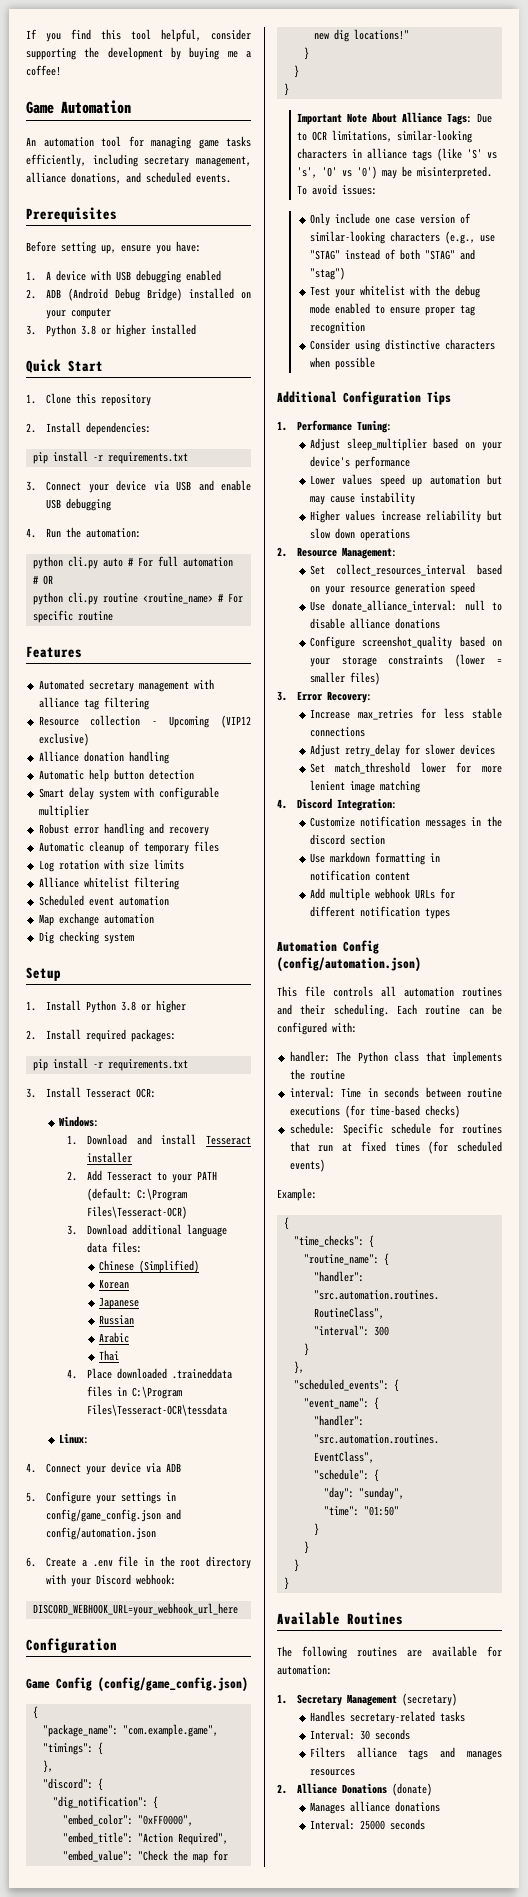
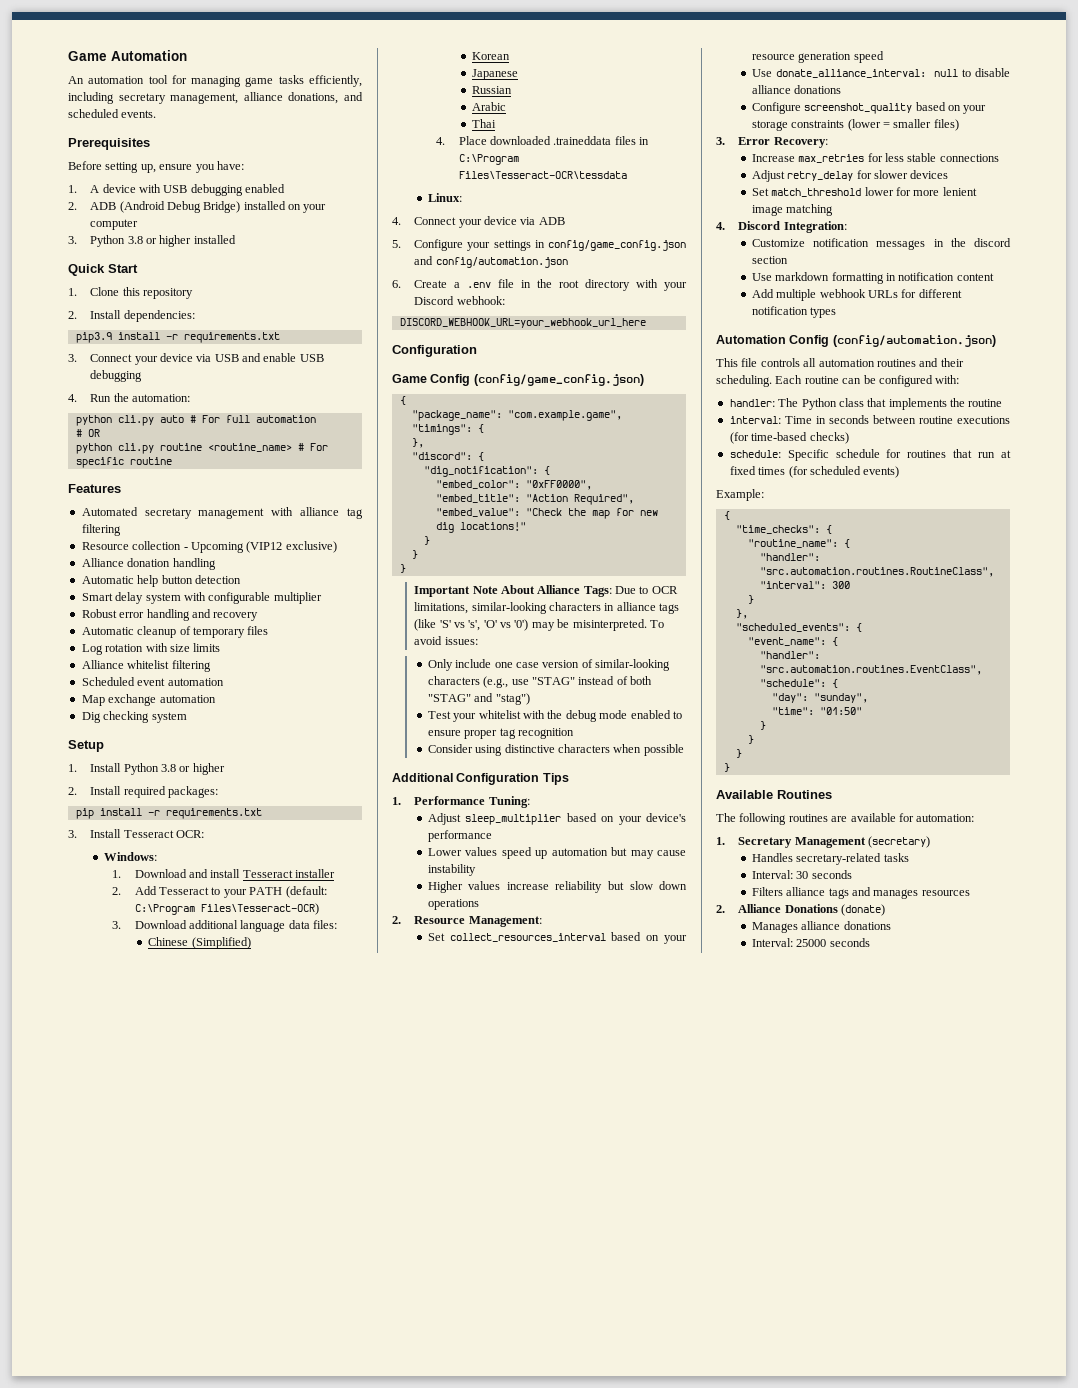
[26,29,251,42] [26,47,252,60] [26,65,61,76] If you find this tool helpful, consider supporting the development by buying me a coffee! // -> (68, 56) none
[32,452,48,464] pip -> [75,332,112,343] pip3.9

